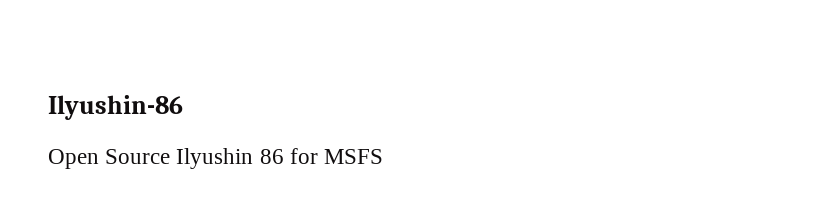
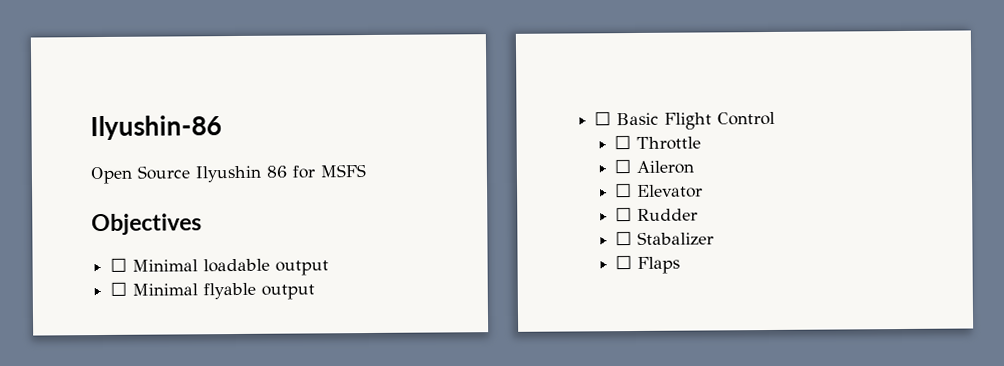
(384, 156) none -> [91,213,202,236] [110,257,330,276] [110,281,316,300] [594,111,776,130] [614,135,702,150] [614,159,695,174] [615,183,704,198] [615,207,699,222] [615,231,715,246] [615,255,681,274] // Objectives // ☐ Minimal loadable output // ☐ Minimal flyable output // ☐ Basic Flight Control // ☐ Throttle // ☐ Aileron // ☐ Elevator // ☐ Rudder // ☐ Stabalizer // ☐ Flaps

